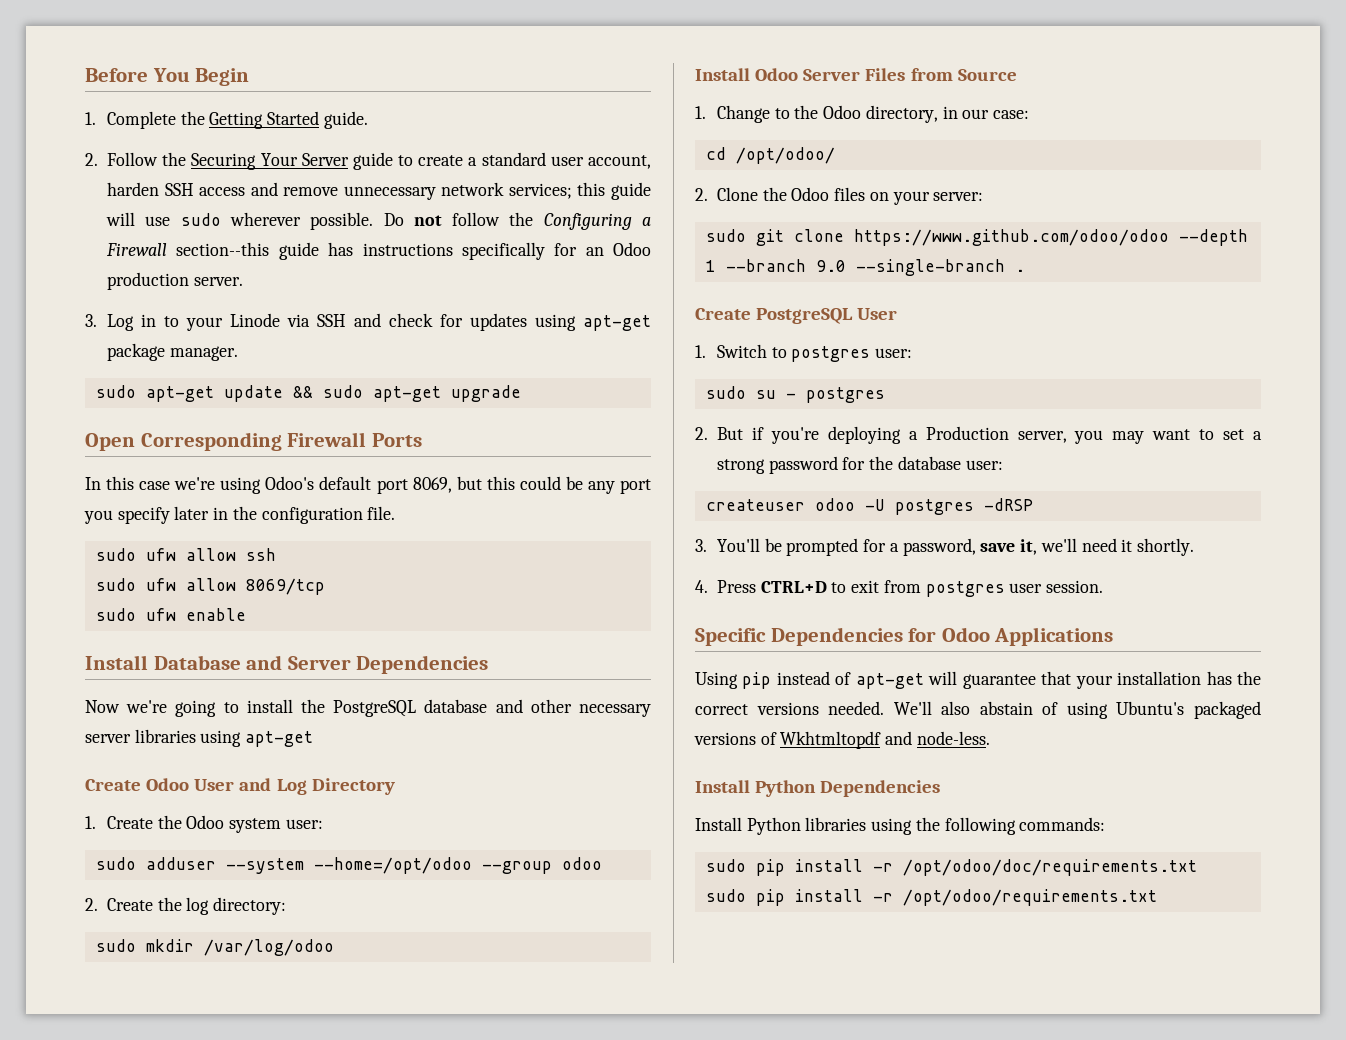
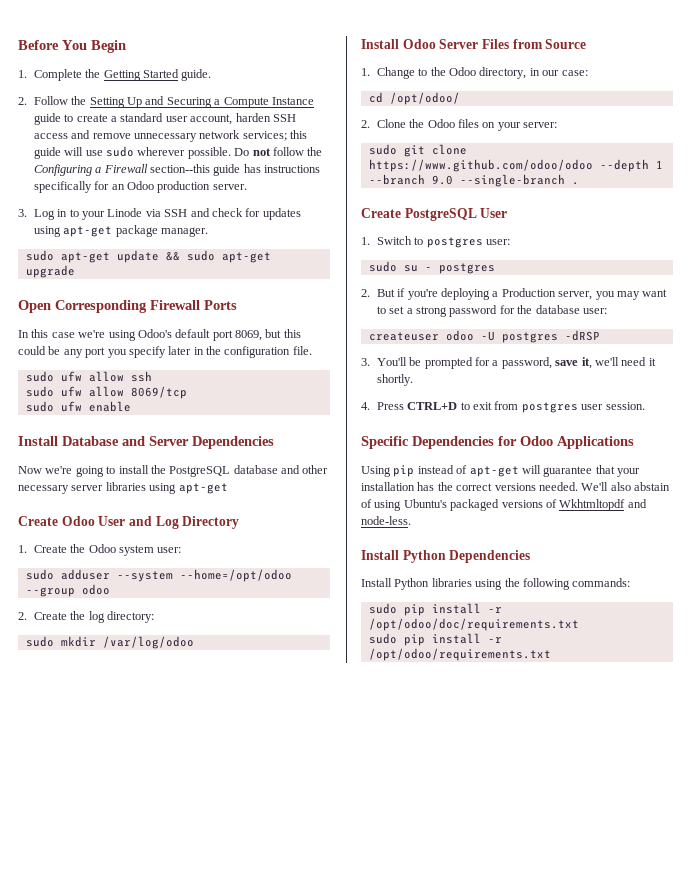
[191,153,349,170] Securing Your Server -> [89,96,314,108] Setting Up and Securing a Compute Instance

